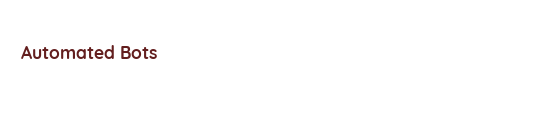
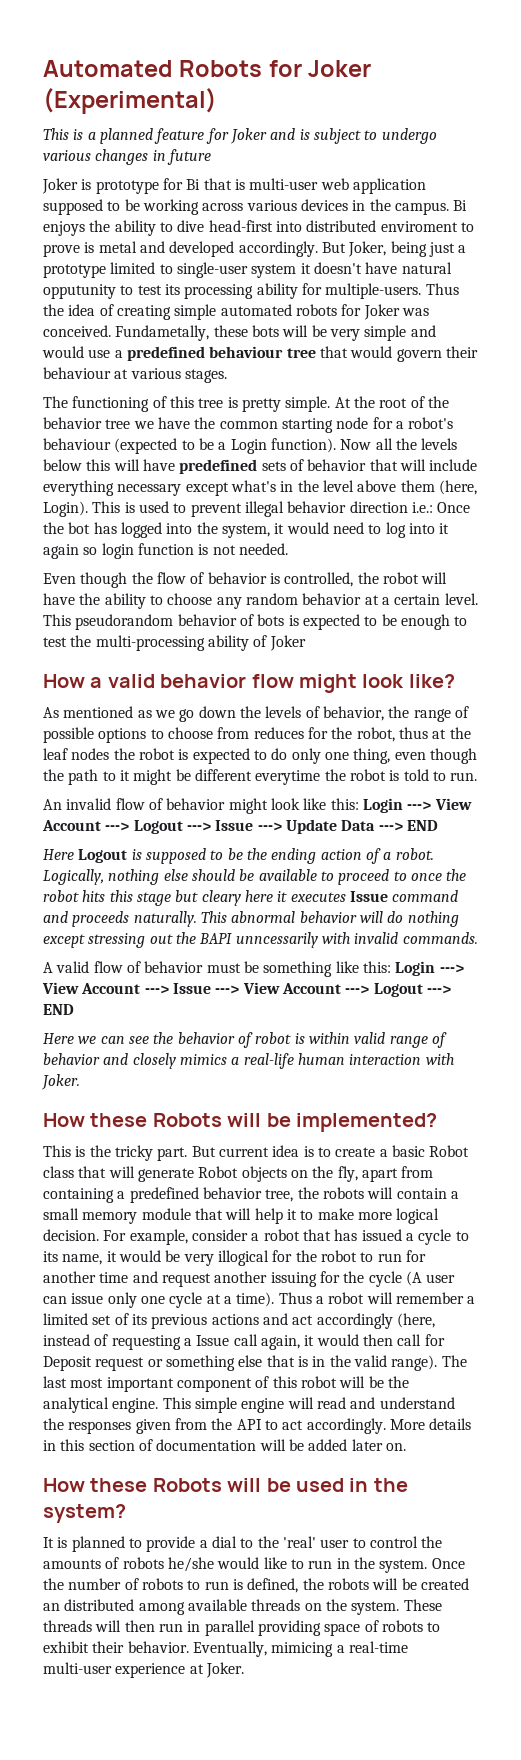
[120,46,157,59] Bots -> [179,60,372,77] [43,88,217,114] [43,128,437,144] [43,149,211,165] [42,178,426,194] [43,199,468,215] [43,220,474,236] [43,241,467,257] [43,262,452,278] [43,283,459,299] [43,304,429,320] [43,325,436,341] [42,346,478,362] [43,367,227,383] [43,396,449,412] [43,417,454,433] [43,438,458,454] [43,459,478,474] [43,480,477,496] [43,501,471,517] [43,522,450,538] [43,543,288,559] [43,572,448,588] [43,593,478,609] [43,614,468,630] [43,635,306,651] [43,674,455,693] [43,706,469,722] [43,727,471,743] [43,748,477,764] [43,769,478,785] [43,798,472,814] [42,819,438,834] [43,848,434,864] [43,869,467,885] [43,890,459,906] [43,911,459,927] [43,932,478,948] [43,961,464,977] [42,982,451,997] [43,1004,74,1015] [43,1032,447,1048] [43,1053,454,1069] [41,1074,80,1090] [43,1113,437,1132] [43,1145,470,1161] [43,1166,434,1182] [43,1187,459,1203] [43,1208,440,1224] [43,1229,469,1245] [43,1250,426,1266] [43,1271,456,1287] [43,1292,476,1308] [43,1313,435,1329] [43,1334,445,1350] [43,1355,467,1371] [43,1376,409,1392] [43,1397,455,1413] [43,1418,472,1434] [43,1439,406,1451] [43,1478,408,1492] [43,1504,126,1523] [43,1536,443,1552] [43,1557,465,1573] [43,1578,469,1593] [43,1599,442,1615] [43,1620,441,1636] [43,1641,408,1657] [43,1662,244,1678] Robots for Joker (Experimental) // This is a planned feature for Joker and is subject to undergo various changes in future // Joker is prototype for Bi that is multi-user web application supposed to be working across various devices in the campus. Bi enjoys the ability to dive head-first into distributed enviroment to prove is metal and developed accordingly. But Joker, being just a prototype limited to single-user system it doesn't have natural opputunity to test its processing ability for multiple-users. Thus the idea of creating simple automated robots for Joker was conceived. Fundametally, these bots will be very simple and would use a predefined behaviour tree that would govern their behaviour at various stages. // The functioning of this tree is pretty simple. At the root of the behavior tree we have the common starting node for a robot's behaviour (expected to be a Login function). Now all the levels below this will have predefined sets of behavior that will include everything necessary except what's in the level above them (here, Login). This is used to prevent illegal behavior direction i.e.: Once the bot has logged into the system, it would need to log into it again so login function is not needed. // Even though the flow of behavior is controlled, the robot will have the ability to choose any random behavior at a certain level. This pseudorandom behavior of bots is expected to be enough to test the multi-processing ability of Joker // How a valid behavior flow might look like? // As mentioned as we go down the levels of behavior, the range of possible options to choose from reduces for the robot, thus at the leaf nodes the robot is expected to do only one thing, even though the path to it might be different everytime the robot is told to run. // An invalid flow of behavior might look like this: Login ---> View Account ---> Logout ---> Issue ---> Update Data ---> END // Here Logout is supposed to be the ending action of a robot. Logically, nothing else should be available to proceed to once the robot hits this stage but cleary here it executes Issue command and proceeds naturally. This abnormal behavior will do nothing except stressing out the BAPI unncessarily with invalid commands. // A valid flow of behavior must be something like this: Login ---> View Account ---> Issue ---> View Account ---> Logout ---> END // Here we can see the behavior of robot is within valid range of behavior and closely mimics a real-life human interaction with Joker. // How these Robots will be implemented? // This is the tricky part. But current idea is to create a basic Robot class that will generate Robot objects on the fly, apart from containing a predefined behavior tree, the robots will contain a small memory module that will help it to make more logical decision. For example, consider a robot that has issued a cycle to its name, it would be very illogical for the robot to run for another time and request another issuing for the cycle (A user can issue only one cycle at a time). Thus a robot will remember a limited set of its previous actions and act accordingly (here, instead of requesting a Issue call again, it would then call for Deposit request or something else that is in the valid range). The last most important component of this robot will be the analytical engine. This simple engine will read and understand the responses given from the API to act accordingly. More details in this section of documentation will be added later on. // How these Robots will be used in the system? // It is planned to provide a dial to the 'real' user to control the amounts of robots he/she would like to run in the system. Once the number of robots to run is defined, the robots will be created an distributed among available threads on the system. These threads will then run in parallel providing space of robots to exhibit their behavior. Eventually, mimicing a real-time multi-user experience at Joker.

